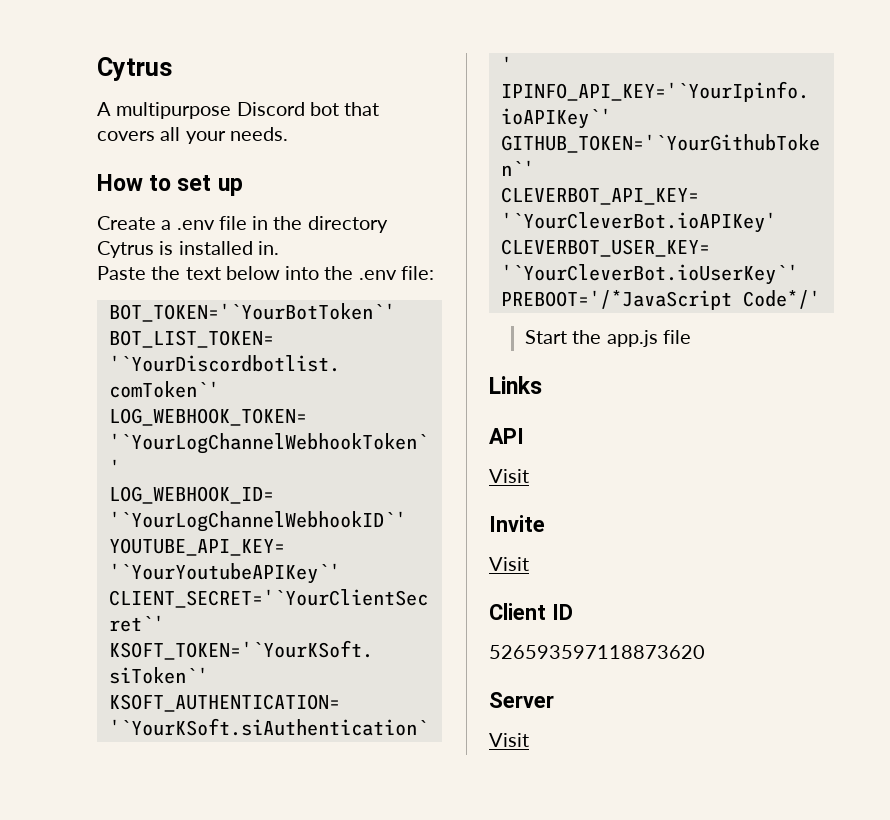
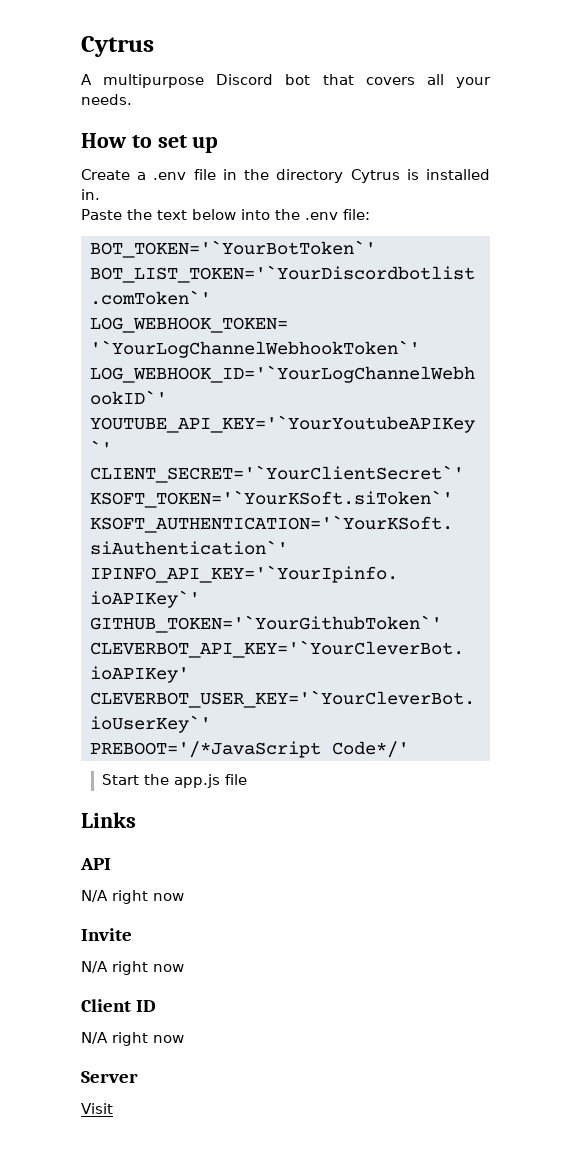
[489,469,529,483] [489,515,545,532] [489,557,529,571] Visit // Invite // Visit -> [81,890,184,904] [81,928,132,941] [81,961,184,975] N/A right now // Invite // N/A right now
[489,645,705,659] 526593597118873620 -> [81,1032,184,1046] N/A right now

